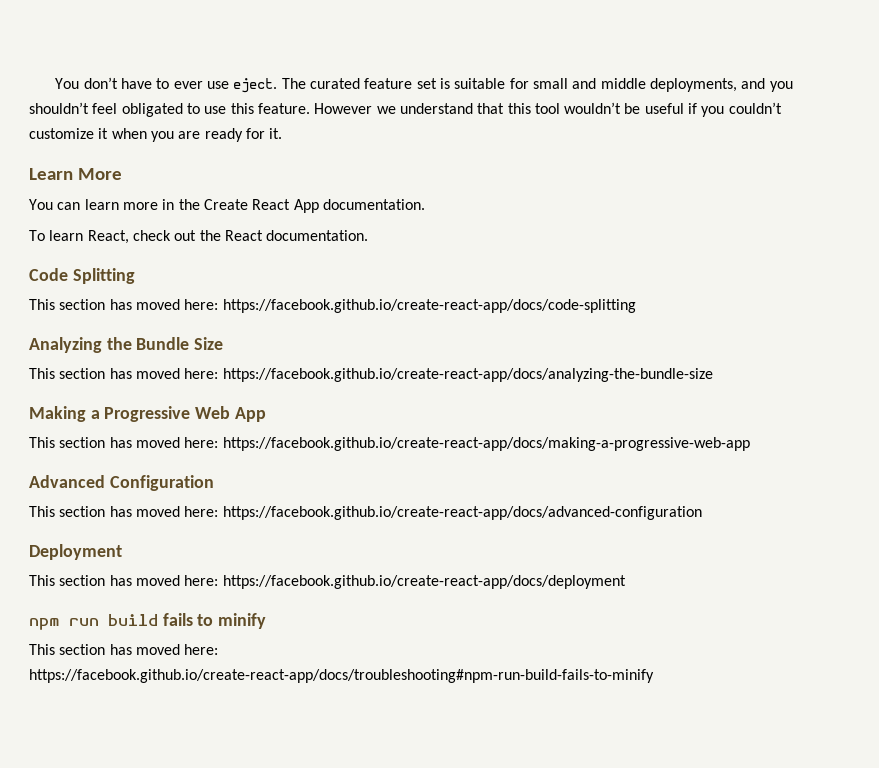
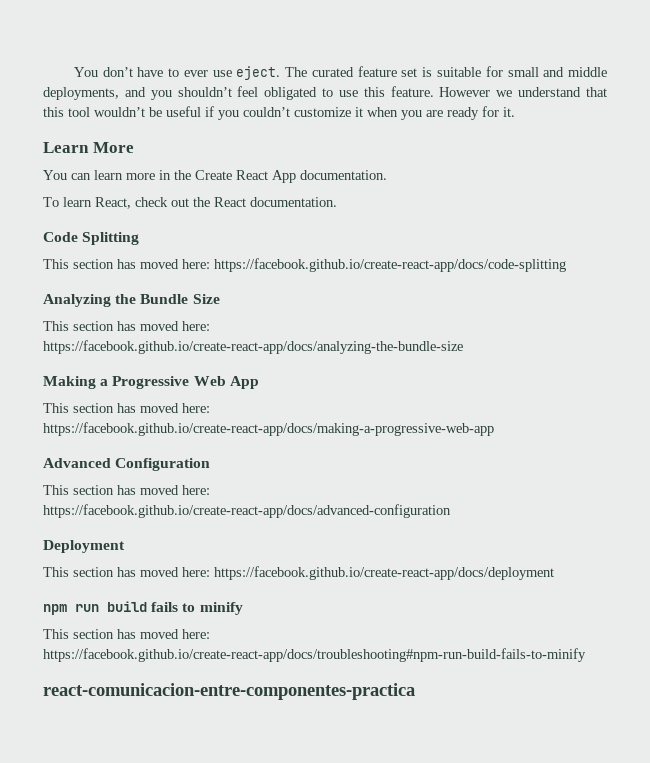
(654, 676) none -> [43,683,415,700] // react-comunicacion-entre-componentes-practica

